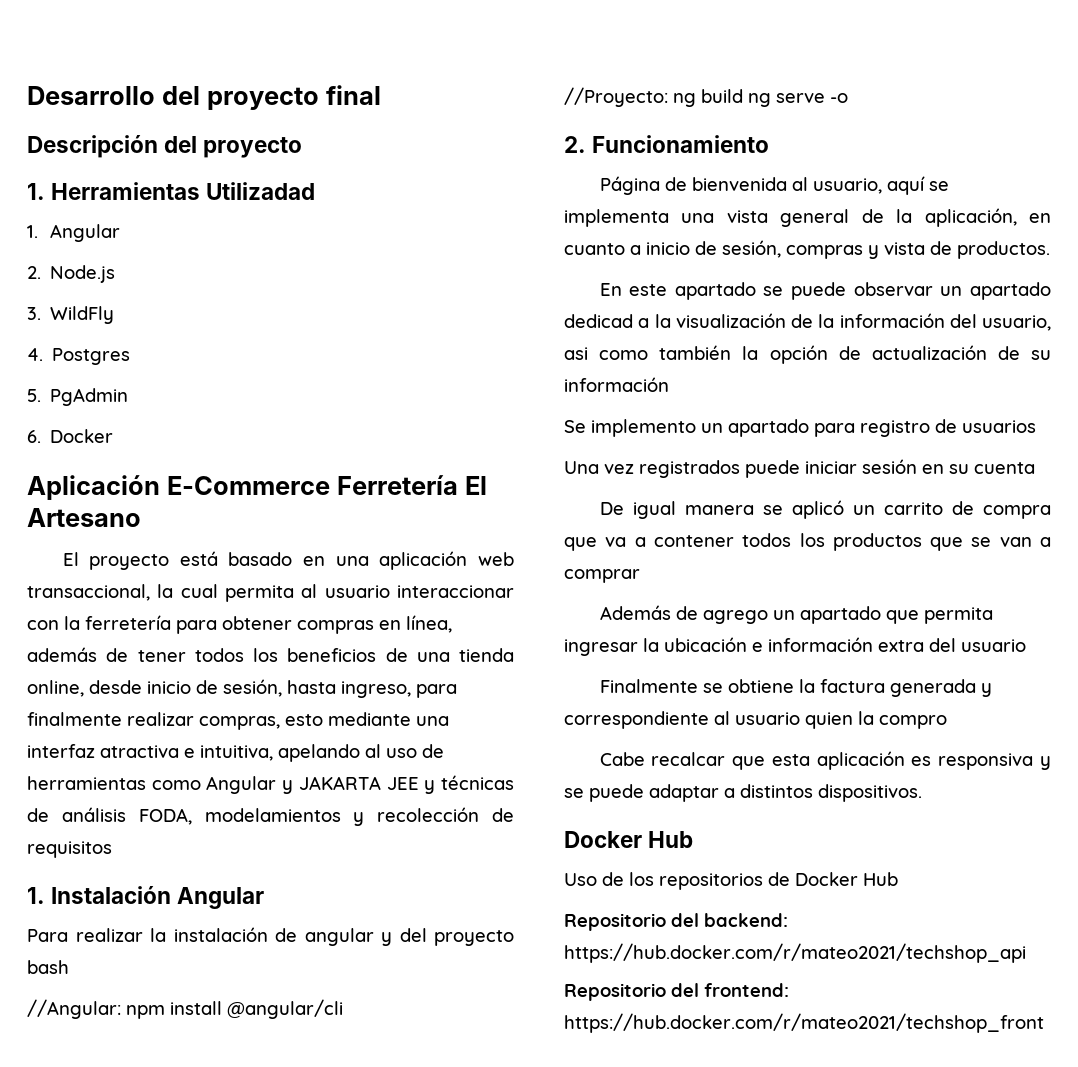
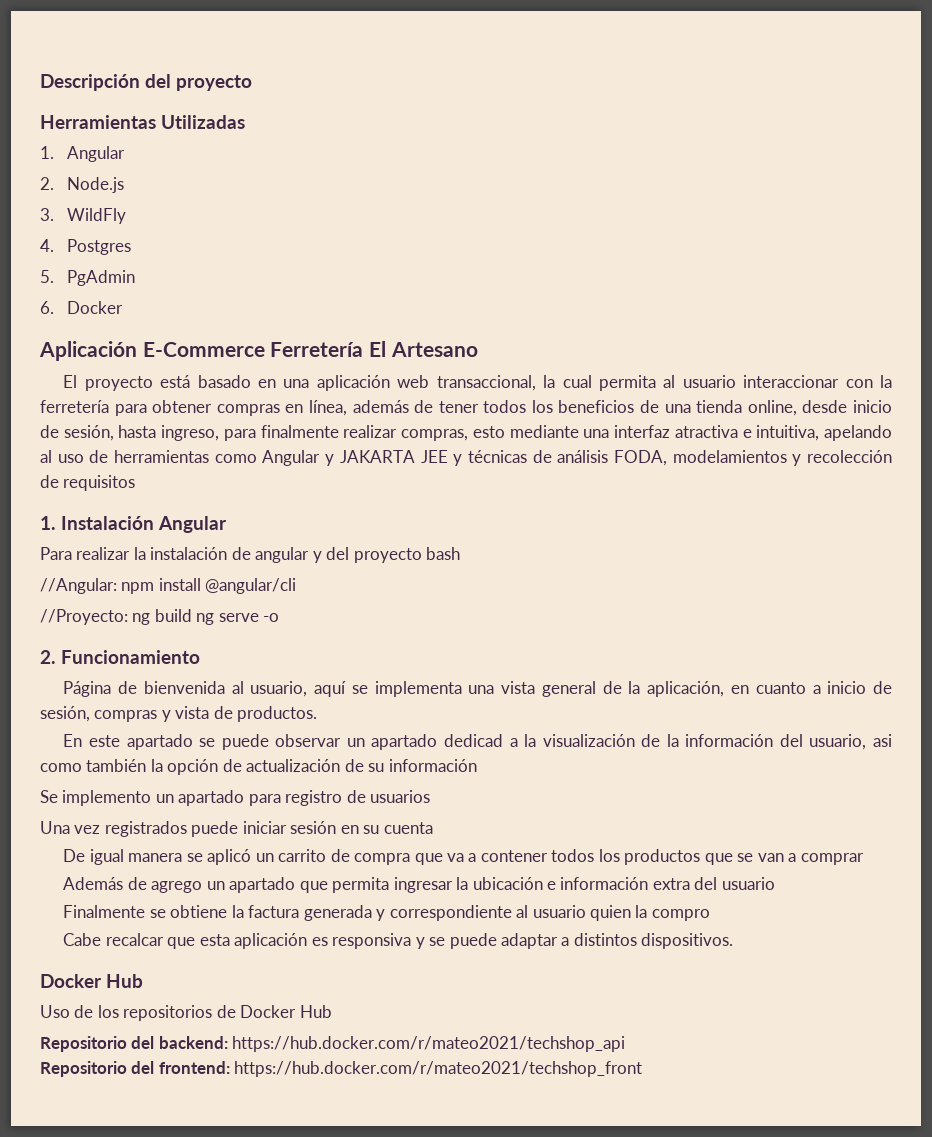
[27,85,381,110] Desarrollo del proyecto final // -> (40, 82) none
[27,182,316,200] 1. Herramientas Utilizadad -> [40,115,246,129] Herramientas Utilizadas

